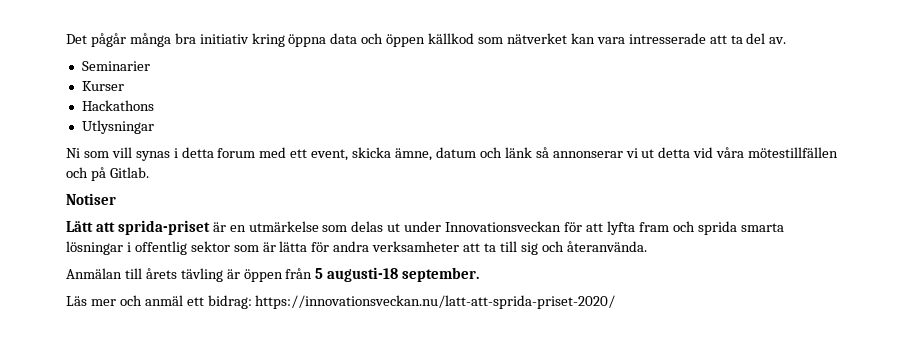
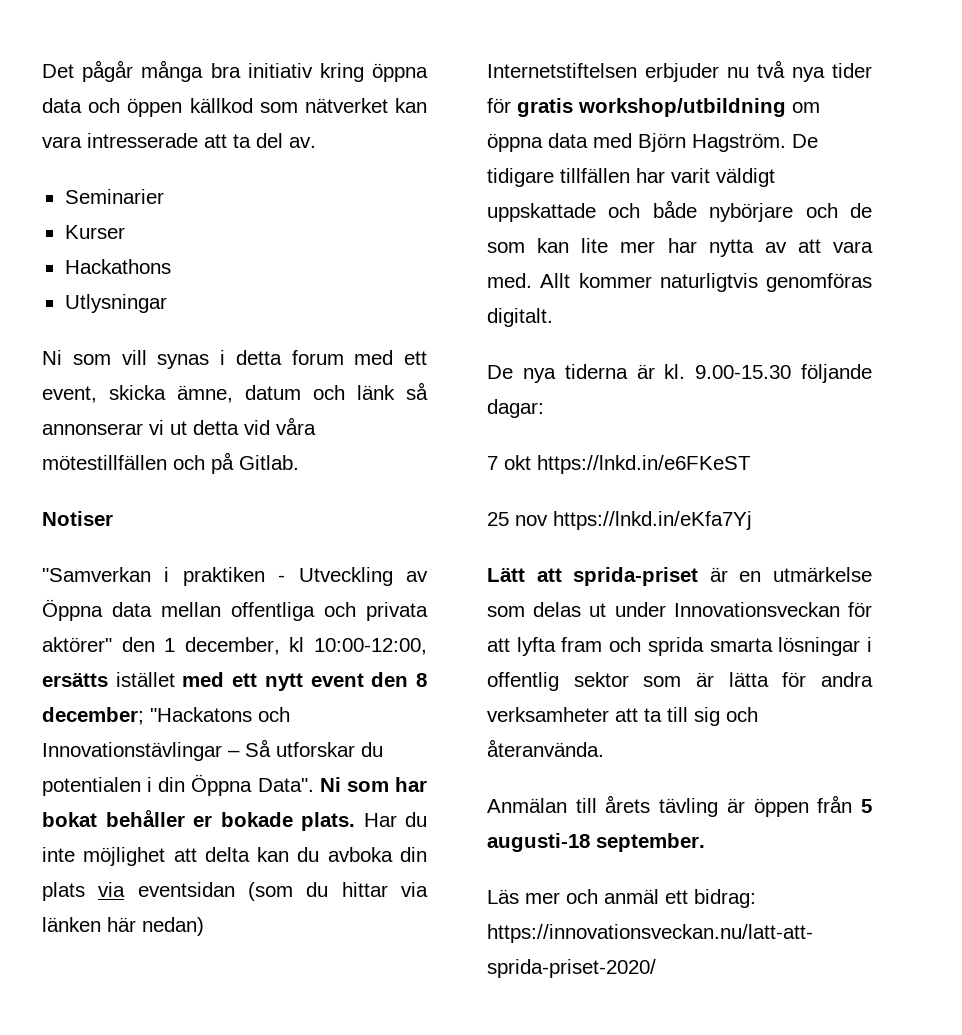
(116, 199) none -> [42,567,428,586] [42,599,428,621] [42,637,427,655] [42,672,428,691] [42,707,290,725] [42,739,383,761] [42,774,428,796] [42,810,427,831] [42,847,427,866] [42,882,428,901] [42,917,204,936] [487,60,872,82] [487,98,820,117] [487,133,818,152] [487,168,775,187] [487,200,872,222] [487,238,873,257] [487,273,872,292] [487,308,553,327] [487,364,872,383] [487,399,544,418] [487,455,751,474] [487,511,752,530] // "Samverkan i praktiken - Utveckling av Öppna data mellan offentliga och privata aktörer" den 1 december, kl 10:00-12:00, ersätts istället med ett nytt event den 8 december; "Hackatons och Innovationstävlingar – Så utforskar du potentialen i din Öppna Data". Ni som har bokat behåller er bokade plats. Har du inte möjlighet att delta kan du avboka din plats via eventsidan (som du hittar via länken här nedan) // Internetstiftelsen erbjuder nu två nya tider för gratis workshop/utbildning om öppna data med Björn Hagström. De tidigare tillfällen har varit väldigt uppskattade och både nybörjare och de som kan lite mer har nytta av att vara med. Allt kommer naturligtvis genomföras digitalt. // De nya tiderna är kl. 9.00-15.30 följande dagar: // 7 okt https://lnkd.in/e6FKeST // 25 nov https://lnkd.in/eKfa7Yj

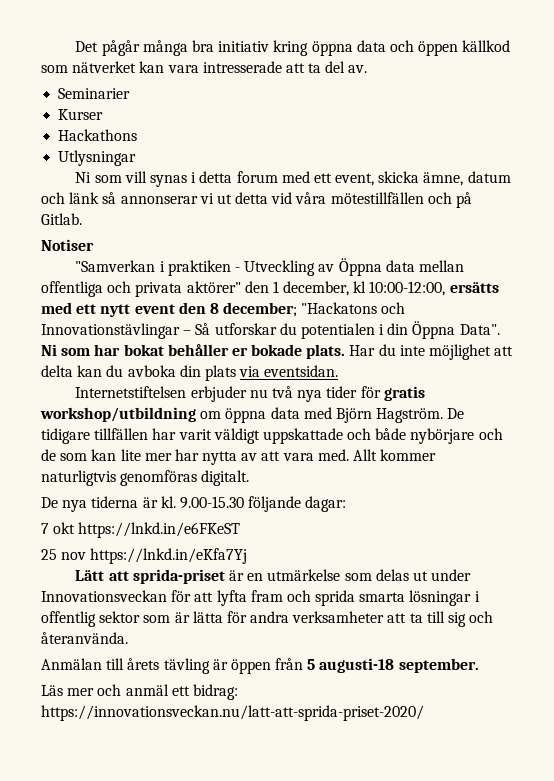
[115,672,175,687] istället -> (499, 287) none
[137,882,428,901] [42,917,204,936] eventsidan (som du hittar via länken här nedan) -> [264,365,339,377] eventsidan.

